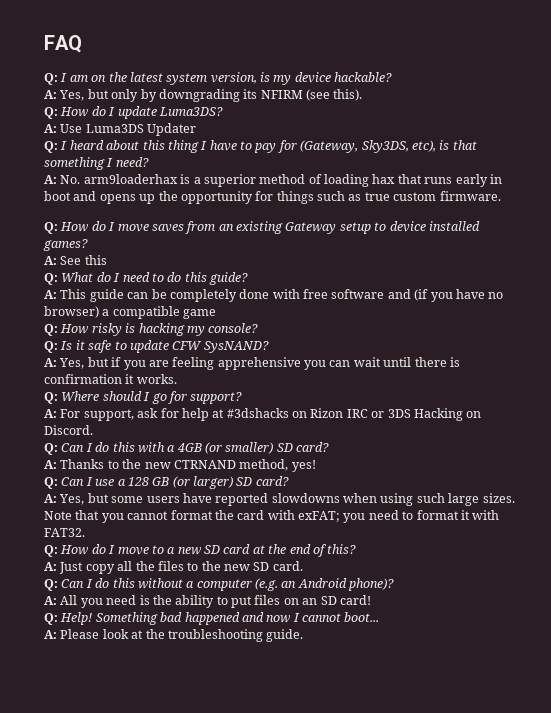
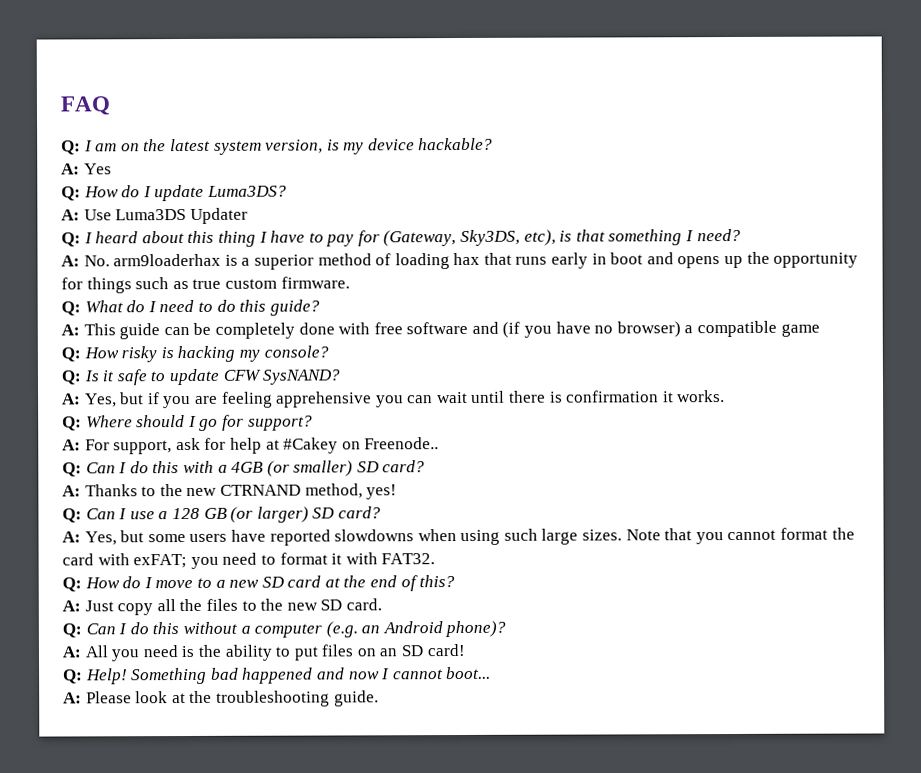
[59,89,363,102] Yes, but only by downgrading its NFIRM (see this). -> [83,163,112,175] Yes
[44,221,480,234] [43,239,88,251] [44,255,107,265] // Q: How do I move saves from an existing Gateway setup to device installed games? // A: See this -> (350, 282) none
[226,408,482,421] [44,425,93,435] #3dshacks on Rizon IRC or 3DS Hacking on Discord. -> [283,437,440,454] #Cakey on Freenode..

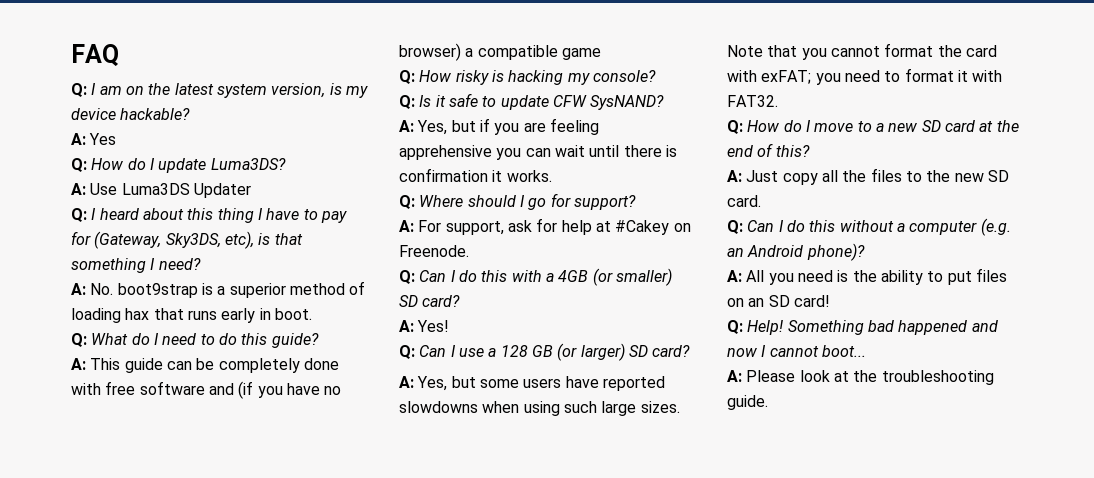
[113,253,222,267] arm9loaderhax -> [117,283,198,298] boot9strap
[610,251,859,269] [61,276,350,294] boot and opens up the opportunity for things such as true custom firmware. -> [274,308,312,320] boot.
[364,437,440,450] Freenode.. -> [399,245,469,257] Freenode.
[84,483,398,500] Thanks to the new CTRNAND method, yes! -> [417,320,450,332] Yes!

